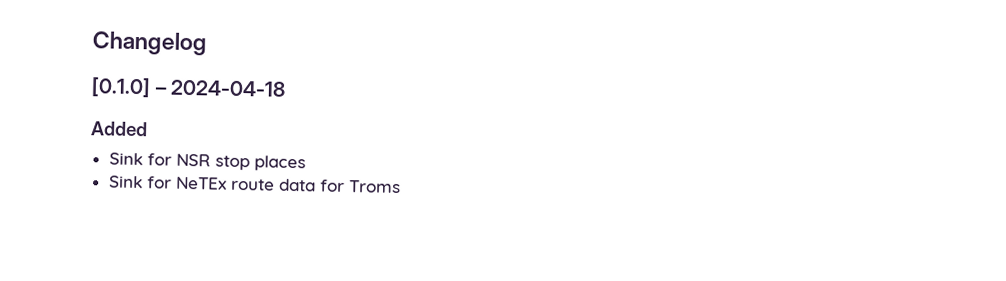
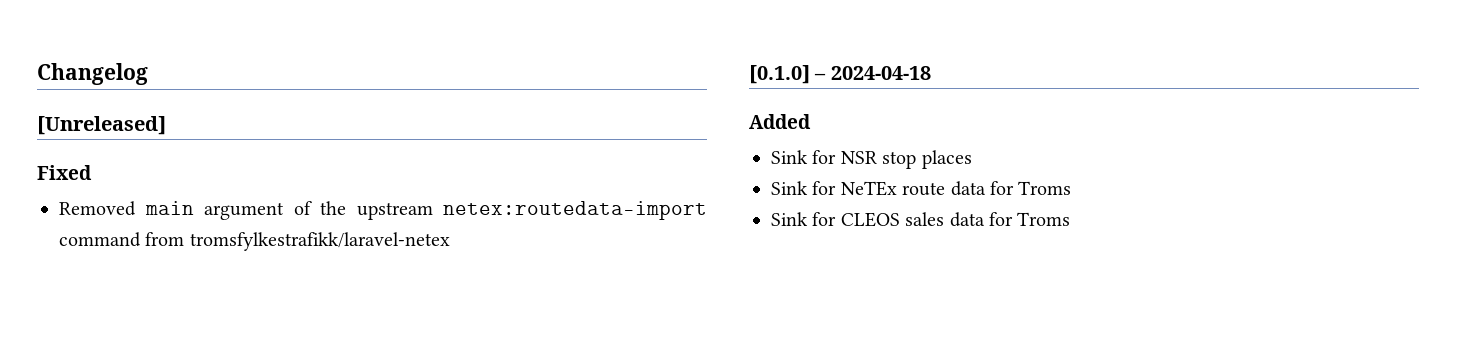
(207, 43) none -> [37,116,166,135] [37,165,92,180] [59,201,707,220] [59,232,450,251] // [Unreleased] // Fixed // Removed main argument of the upstream netex:routedata-import command from tromsfylkestrafikk/laravel-netex
(401, 187) none -> [771,212,1071,227] // Sink for CLEOS sales data for Troms

